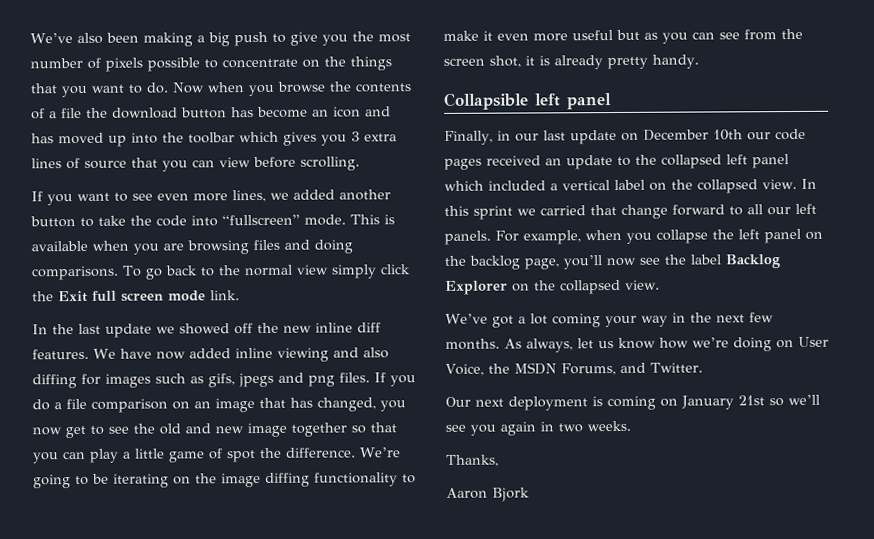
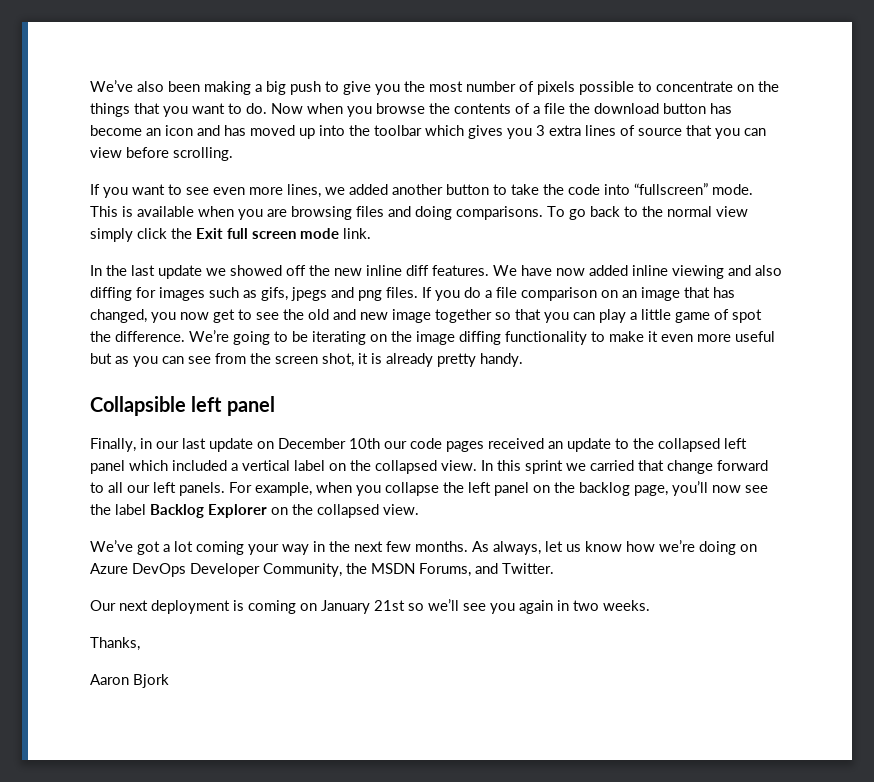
[798,336,829,347] [445,363,484,376] User Voice, -> [90,563,342,577] Azure DevOps Developer Community,

